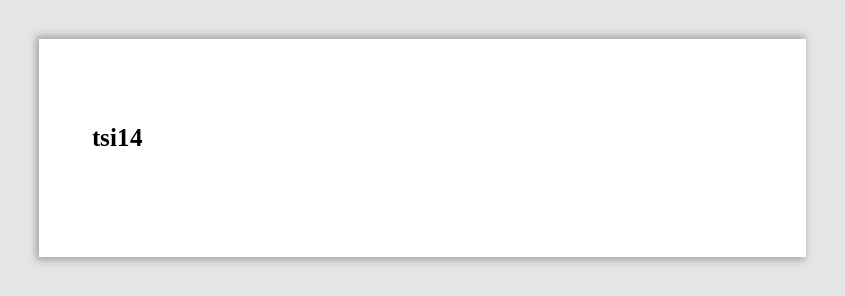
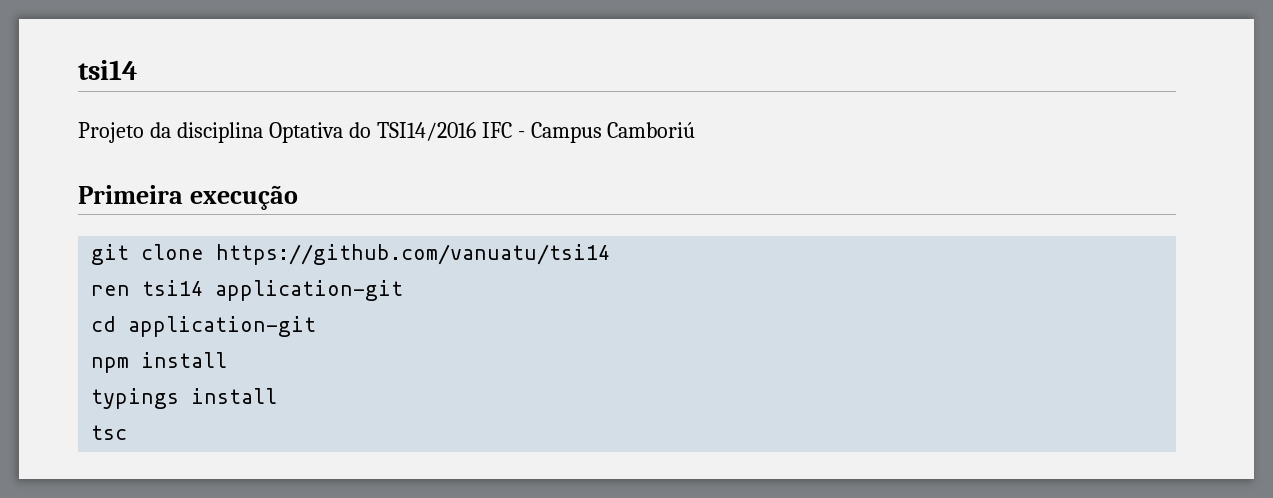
[92,128,143,146] tsi14 -> [78,60,137,80] [78,122,696,143] [78,185,298,210] [91,244,611,265] [91,280,404,301] [91,316,317,337] [91,352,228,373] [91,388,278,409] [91,425,128,440] tsi14 // Projeto da disciplina Optativa do TSI14/2016 IFC - Campus Camboriú // Primeira execução // git clone https://github.com/vanuatu/tsi14 // ren tsi14 application-git // cd application-git // npm install // typings install // tsc

